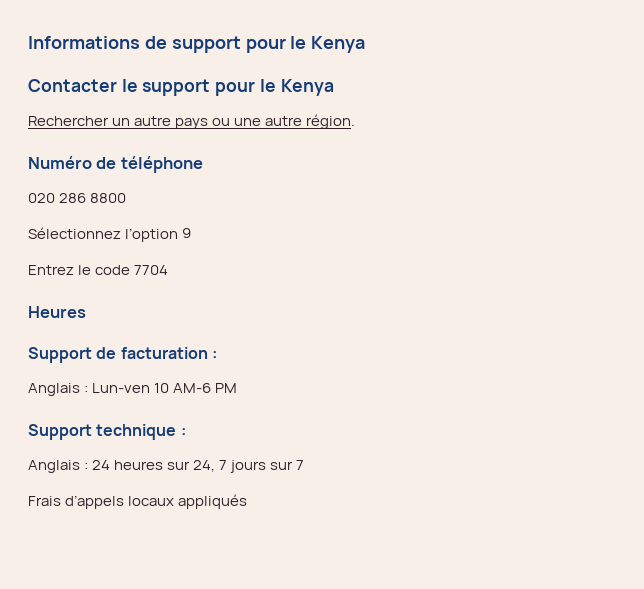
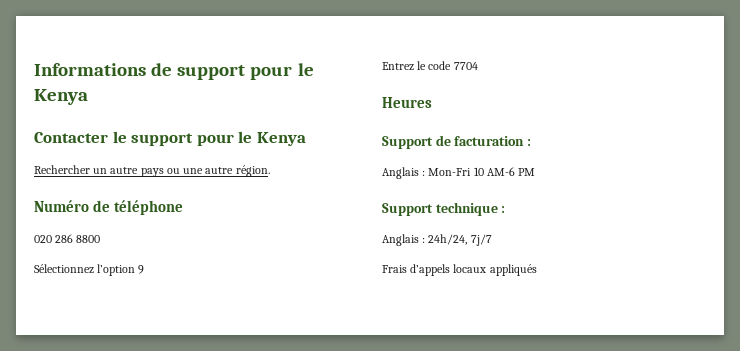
[92,383,151,393] Lun-ven -> [428,168,472,176] Mon-Fri
[92,460,305,473] 24 heures sur 24, 7 jours sur 7 -> [428,234,492,246] 24h/24, 7j/7

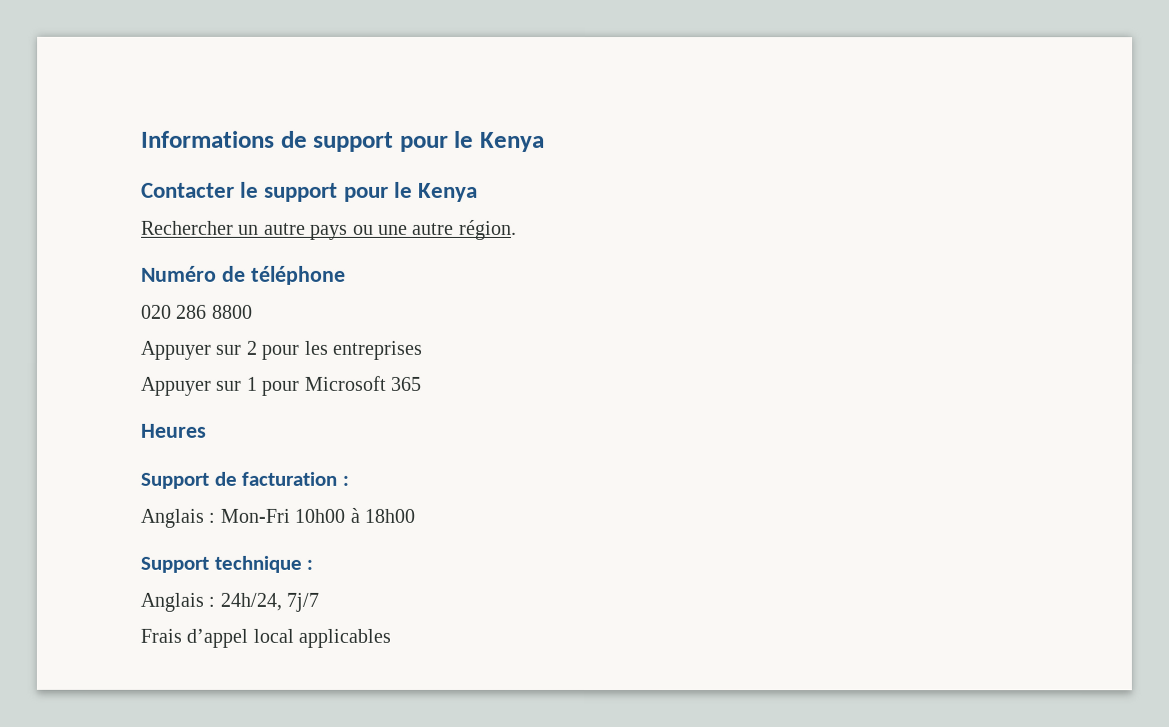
[34,264,145,276] [382,61,478,71] Sélectionnez l’option 9 // Entrez le code 7704 -> [141,340,423,360] [140,375,421,396] Appuyer sur 2 pour les entreprises // Appuyer sur 1 pour Microsoft 365
[473,167,536,176] 10 AM-6 PM -> [294,507,415,523] 10h00 à 18h00
[410,264,537,276] d’appels locaux appliqués -> [186,628,392,648] d’appel local applicables

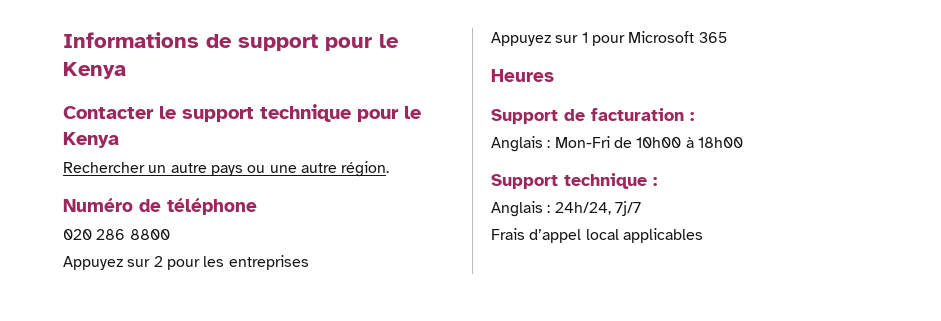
(339, 192) none -> [260,104,351,122] technique
[141,340,212,360] Appuyer -> [63,256,123,270] Appuyez
[140,376,211,396] Appuyer -> [491,32,551,46] Appuyez
(290, 515) none -> [613,137,632,148] de

